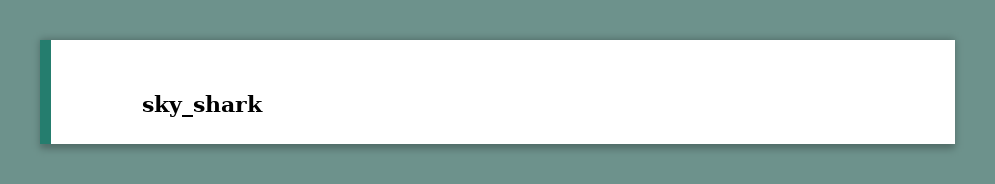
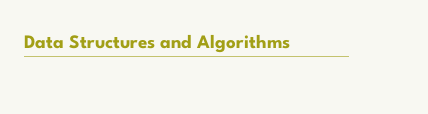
[142,95,263,117] sky_shark -> [24,34,291,53] Data Structures and Algorithms

